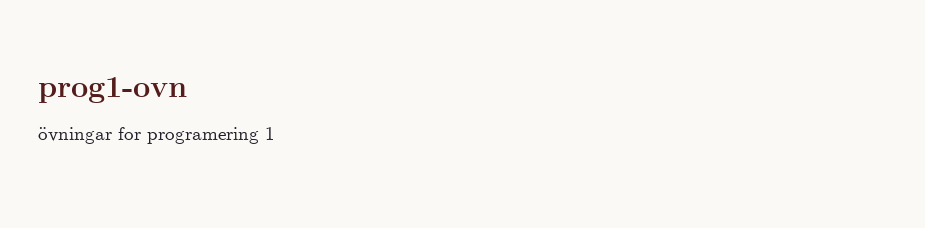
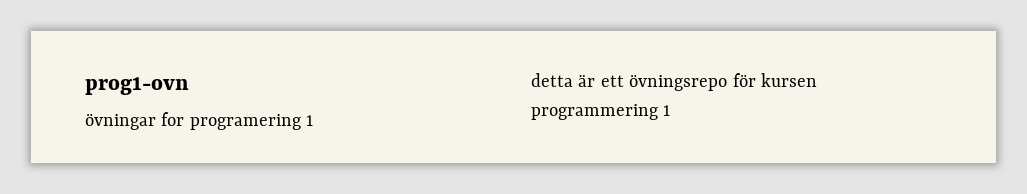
(275, 133) none -> [531,73,817,91] [531,104,671,120] // detta är ett övningsrepo för kursen programmering 1

